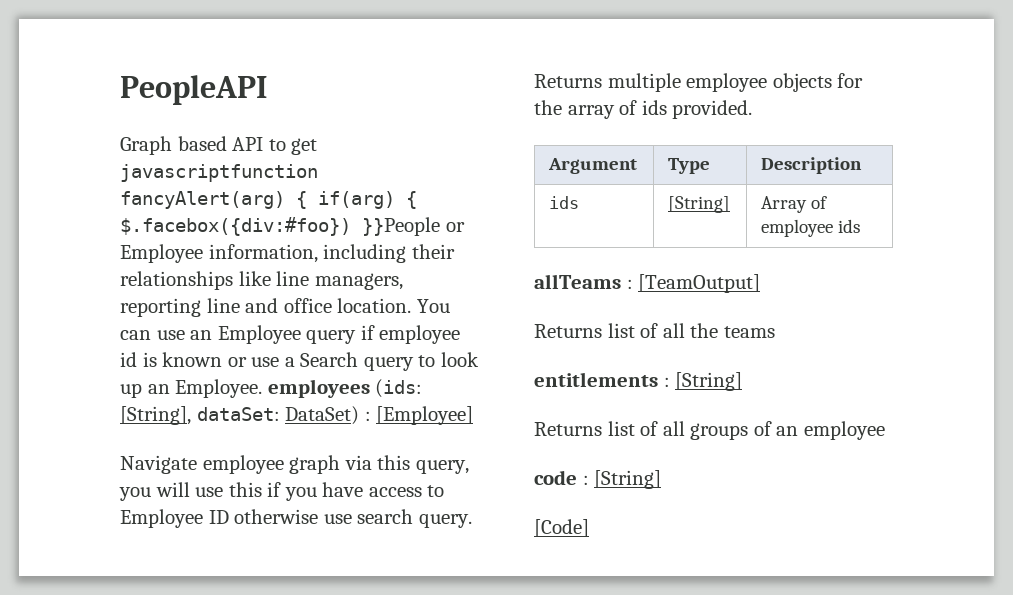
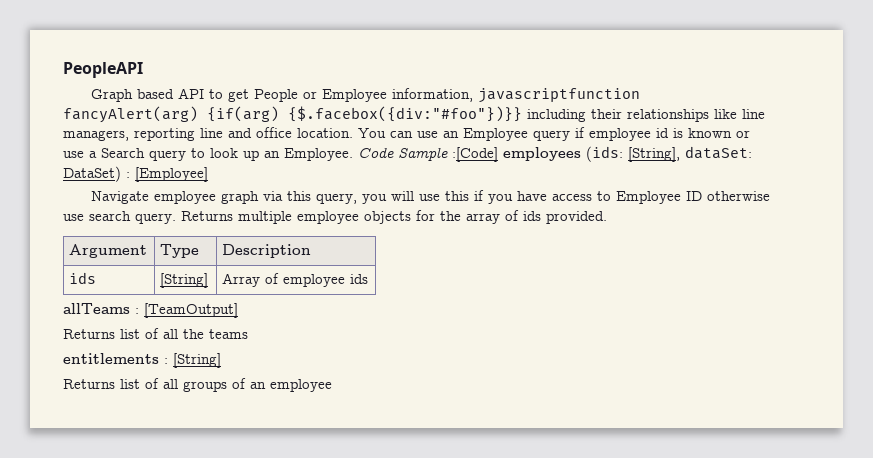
[120,164,318,182] [120,191,417,209] [120,217,465,236] [120,244,318,263] javascriptfunction fancyAlert(arg) { if(arg) { $.facebox({div:#foo}) }}People or Employee information, -> [253,88,640,103] [63,106,522,123] People or Employee information, javascriptfunction fancyAlert(arg) {if(arg) {$.facebox({div:"#foo"})}}
(263, 388) none -> [358,147,498,162] Code Sample :[Code]
[534,470,662,489] [534,519,589,537] // code : [String] // [Code] -> (332, 385) none

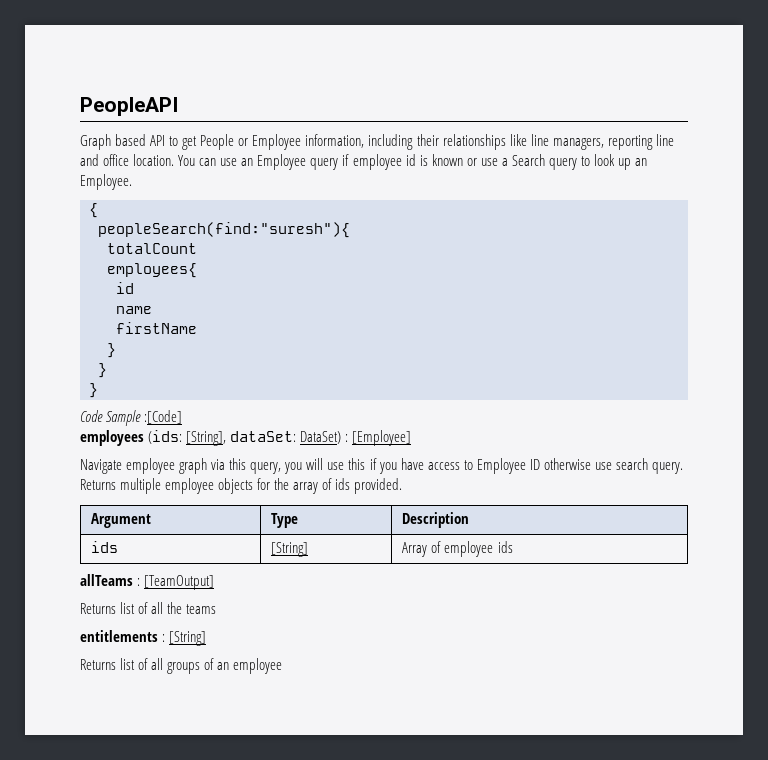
[477,88,640,103] [63,106,522,123] javascriptfunction fancyAlert(arg) {if(arg) {$.facebox({div:"#foo"})}} -> (365, 141) none
(353, 154) none -> [89,203,98,218] [98,222,350,238] [107,243,197,254] [107,263,197,278] [116,282,134,294] [116,306,152,314] [116,322,197,334] [107,343,116,358] [98,363,107,378] [89,383,98,398] // { // peopleSearch(find:"suresh"){ // totalCount // employees{ // id // name // firstName // } // } // } //
(498, 154) none -> (183, 417) //

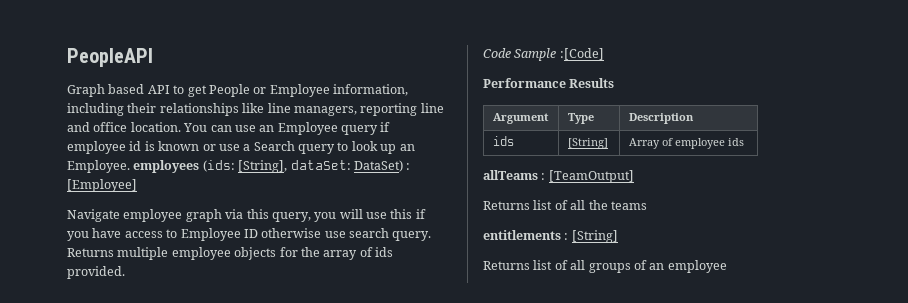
[89,203,98,218] [98,222,350,238] [107,243,197,254] [107,263,197,278] [116,282,134,294] [116,306,152,314] [116,322,197,334] [107,343,116,358] [98,363,107,378] [89,383,98,398] [80,410,183,426] // { // peopleSearch(find:"suresh"){ // totalCount // employees{ // id // name // firstName // } // } // } // Code Sample :[Code] // -> (130, 166) none
(403, 486) none -> [483,48,604,61] [483,78,615,88] // Code Sample :[Code] // Performance Results

